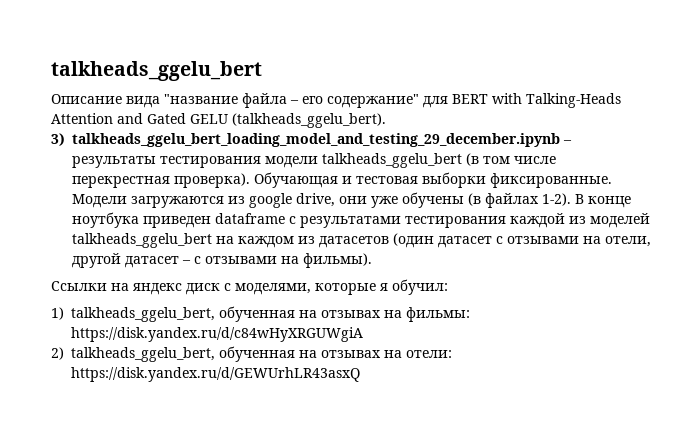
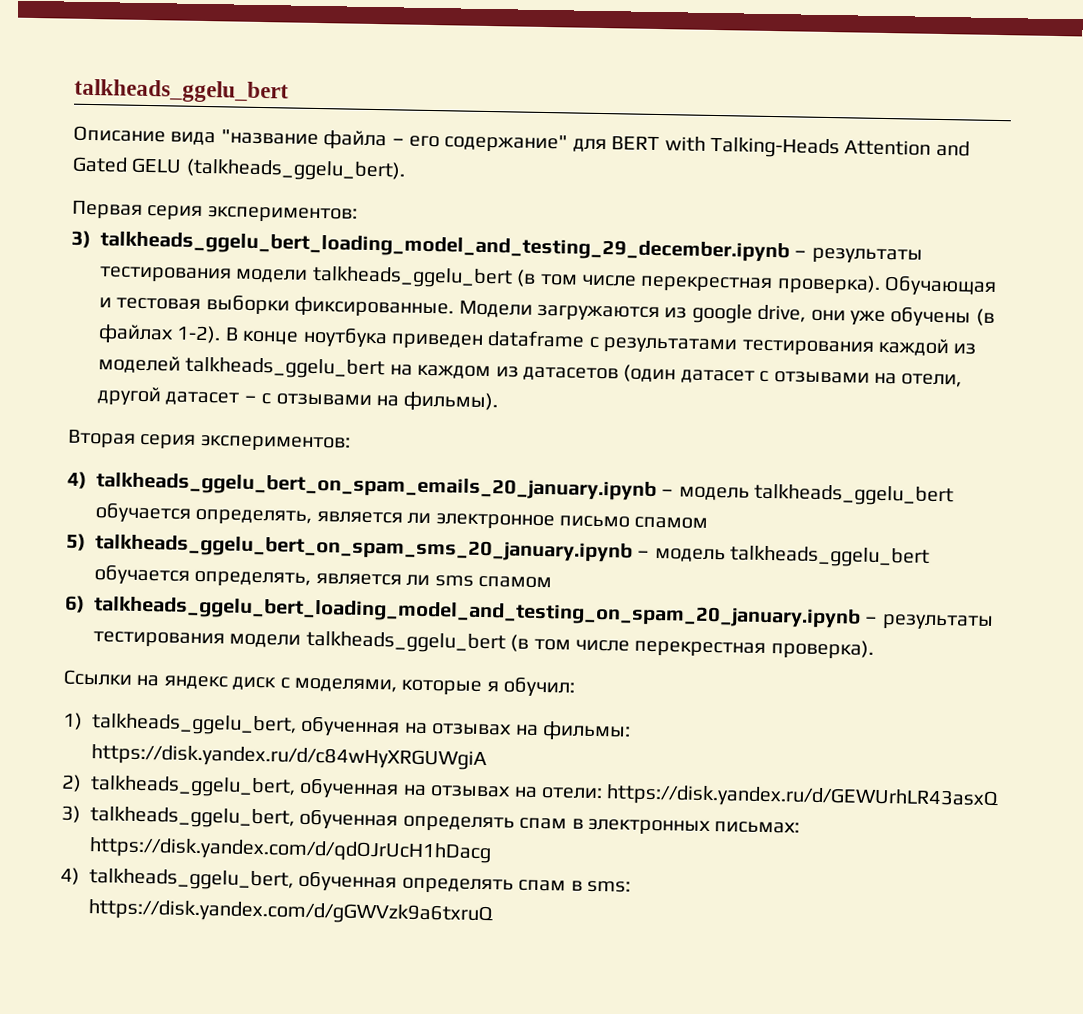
(386, 120) none -> [72,200,358,223] // Первая серия экспериментов:
(372, 260) none -> [67,429,351,452] [67,471,955,507] [95,502,709,530] [66,533,931,568] [94,564,552,589] [65,595,994,630] [93,630,874,659] // Вторая серия экспериментов: // 4) talkheads_ggelu_bert_on_spam_emails_20_january.ipynb – модель talkheads_ggelu_bert обучается определять, является ли электронное письмо спамом // 5) talkheads_ggelu_bert_on_spam_sms_20_january.ipynb – модель talkheads_ggelu_bert обучается определять, является ли sms спамом // 6) talkheads_ggelu_bert_loading_model_and_testing_on_spam_20_january.ipynb – результаты тестирования модели talkheads_ggelu_bert (в том числе перекрестная проверка).
(361, 374) none -> [61,805,801,836] [89,837,492,864] [60,867,631,894] [88,899,493,926] // 3) talkheads_ggelu_bert, обученная определять спам в электронных письмах: https://disk.yandex.com/d/qdOJrUcH1hDacg // 4) talkheads_ggelu_bert, обученная определять спам в sms: https://disk.yandex.com/d/gGWVzk9a6txruQ

